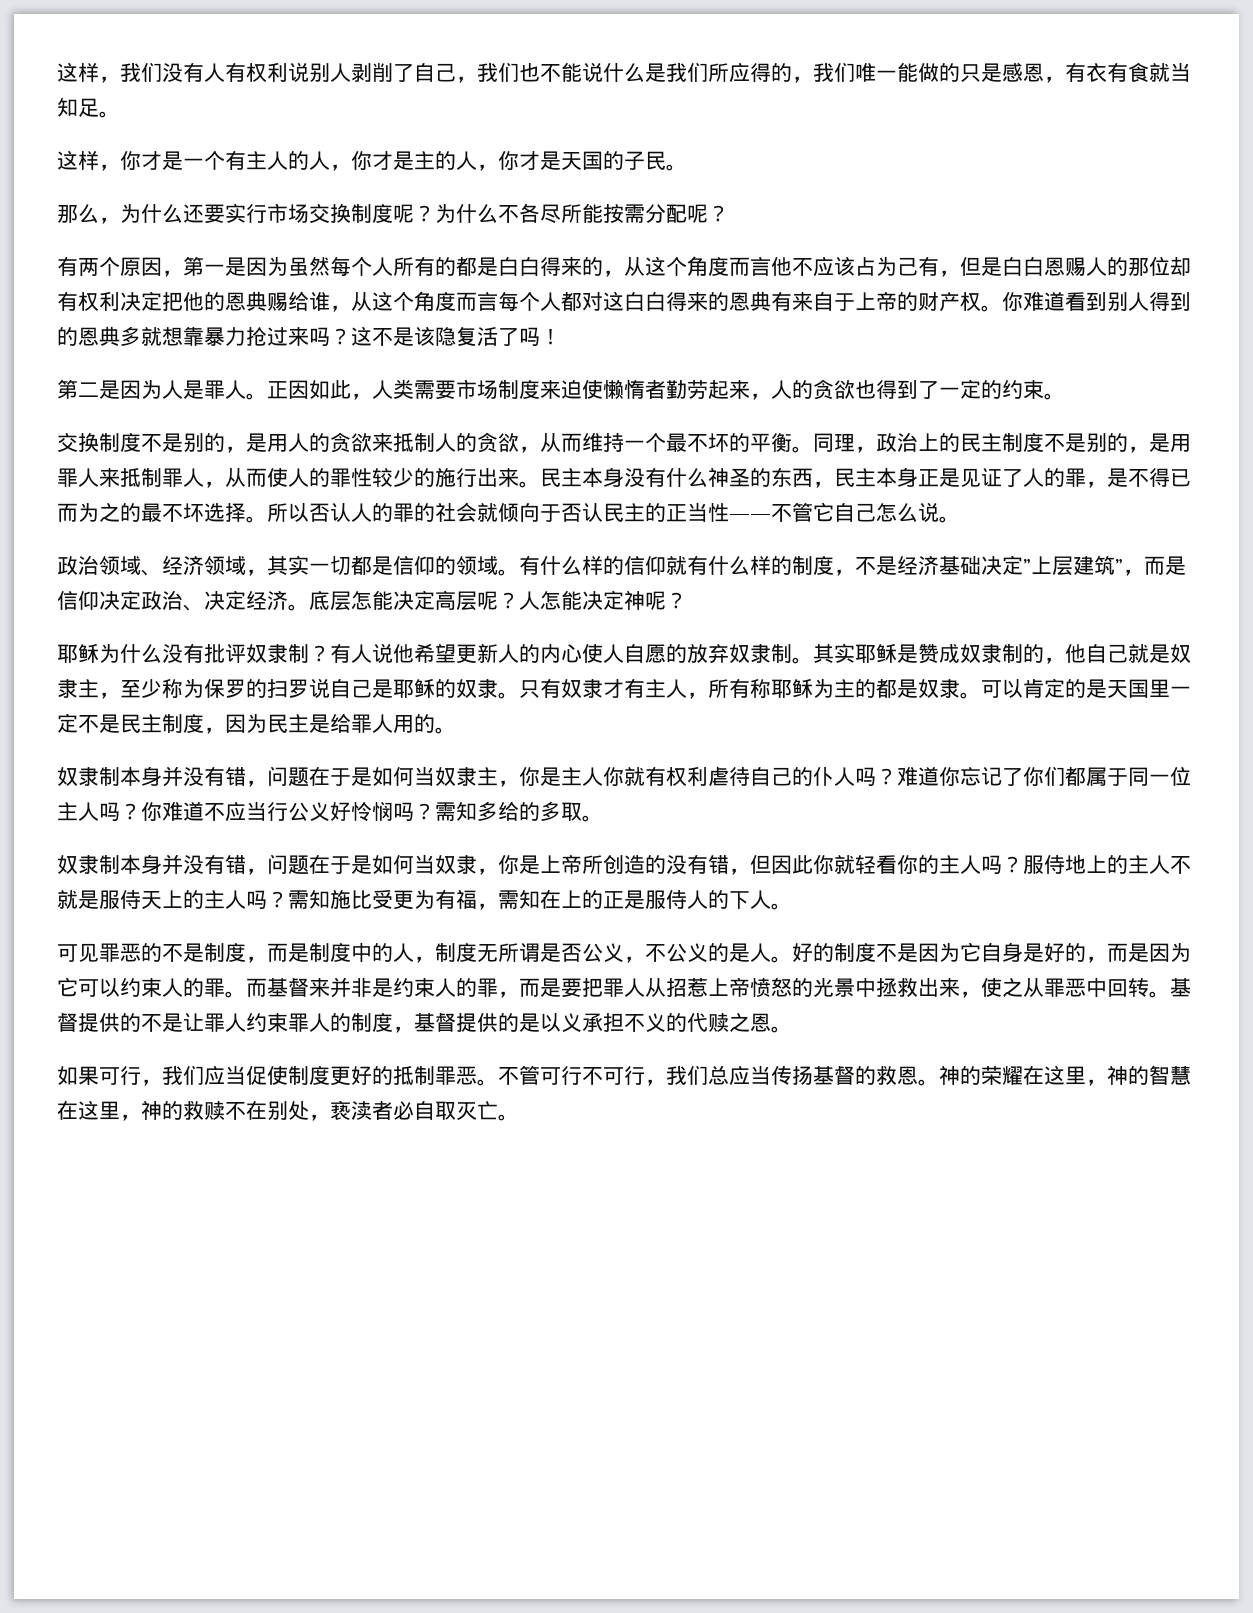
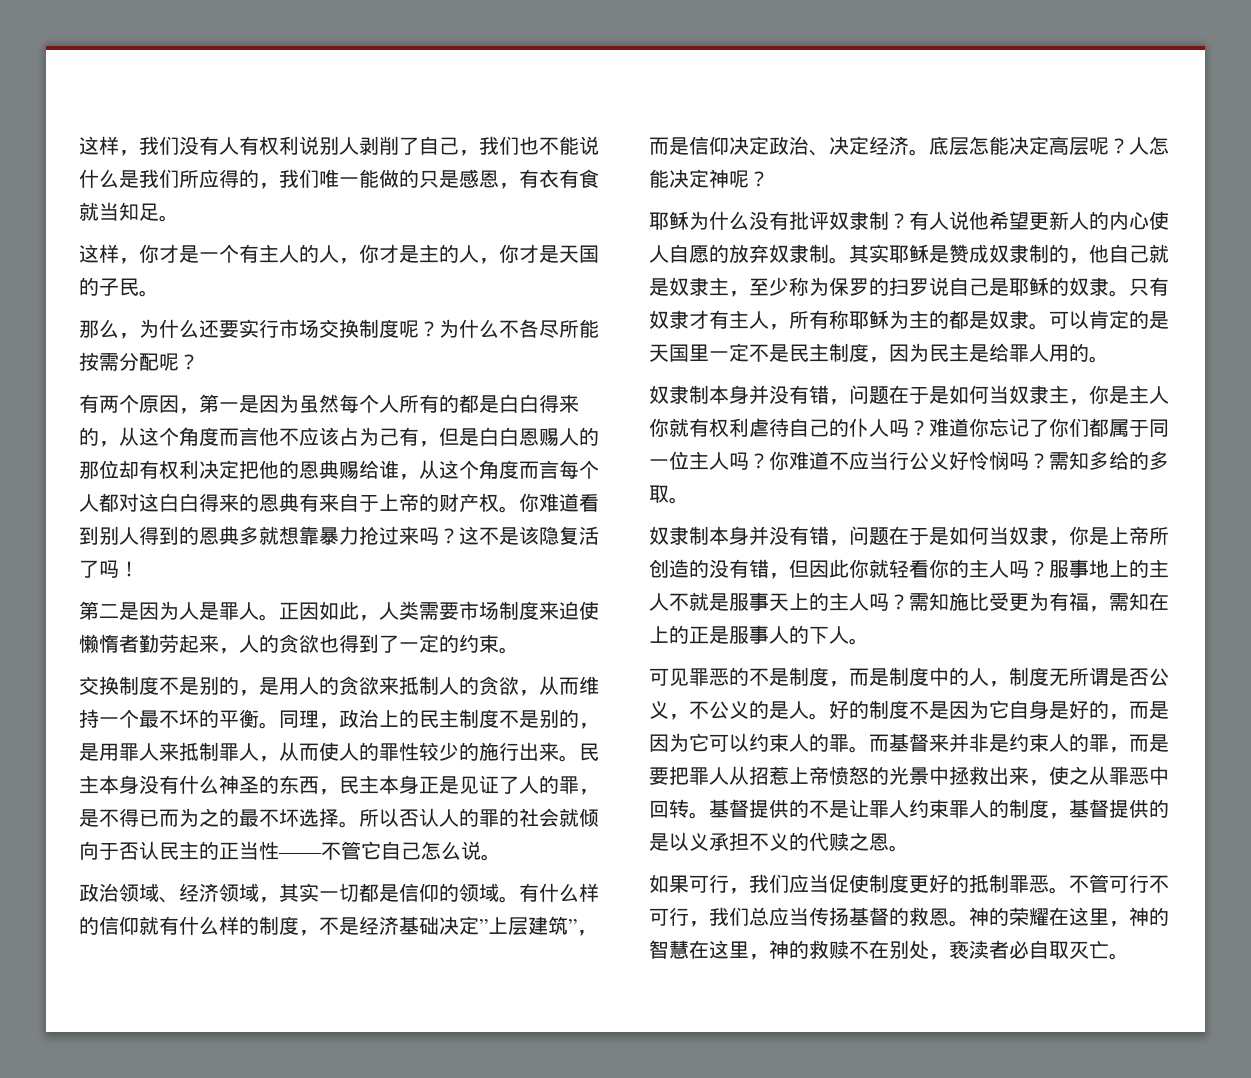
[1044,854,1065,874] 侍 -> [1069,559,1089,578] 事
[120,889,141,909] 侍 -> [749,592,769,611] 事
[666,889,687,909] 侍 -> [749,625,769,644] 事

